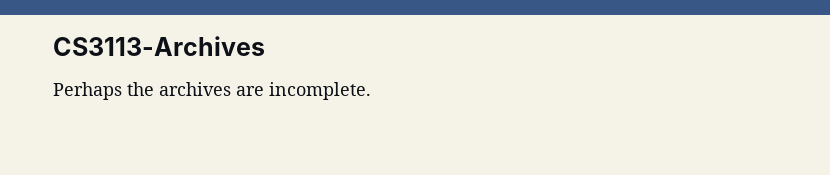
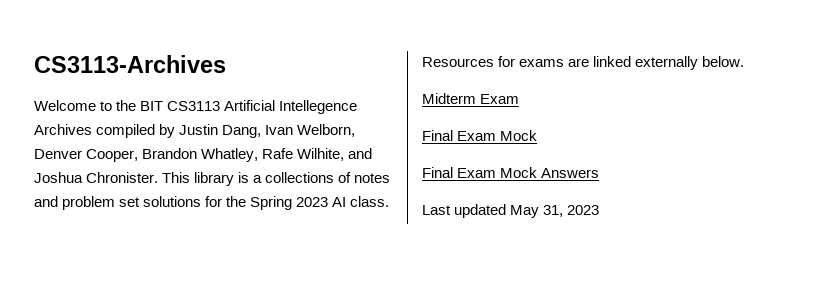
[53,82,371,100] Perhaps the archives are incomplete. -> [34,100,358,114] [34,124,356,138] [34,148,373,162] [34,172,391,186] [34,196,390,210] [422,56,745,70] [422,93,520,104] [422,130,538,141] [422,167,600,178] [422,204,600,218] Welcome to the BIT CS3113 Artificial Intellegence Archives compiled by Justin Dang, Ivan Welborn, Denver Cooper, Brandon Whatley, Rafe Wilhite, and Joshua Chronister. This library is a collections of notes and problem set solutions for the Spring 2023 AI class. Resources for exams are linked externally below. // Midterm Exam // Final Exam Mock // Final Exam Mock Answers // Last updated May 31, 2023

